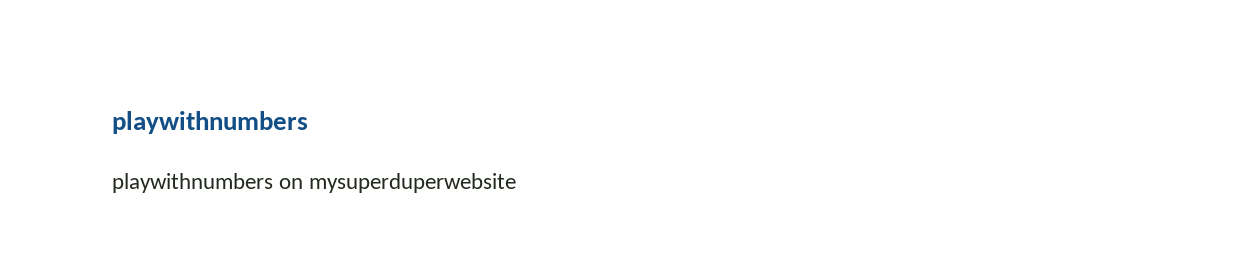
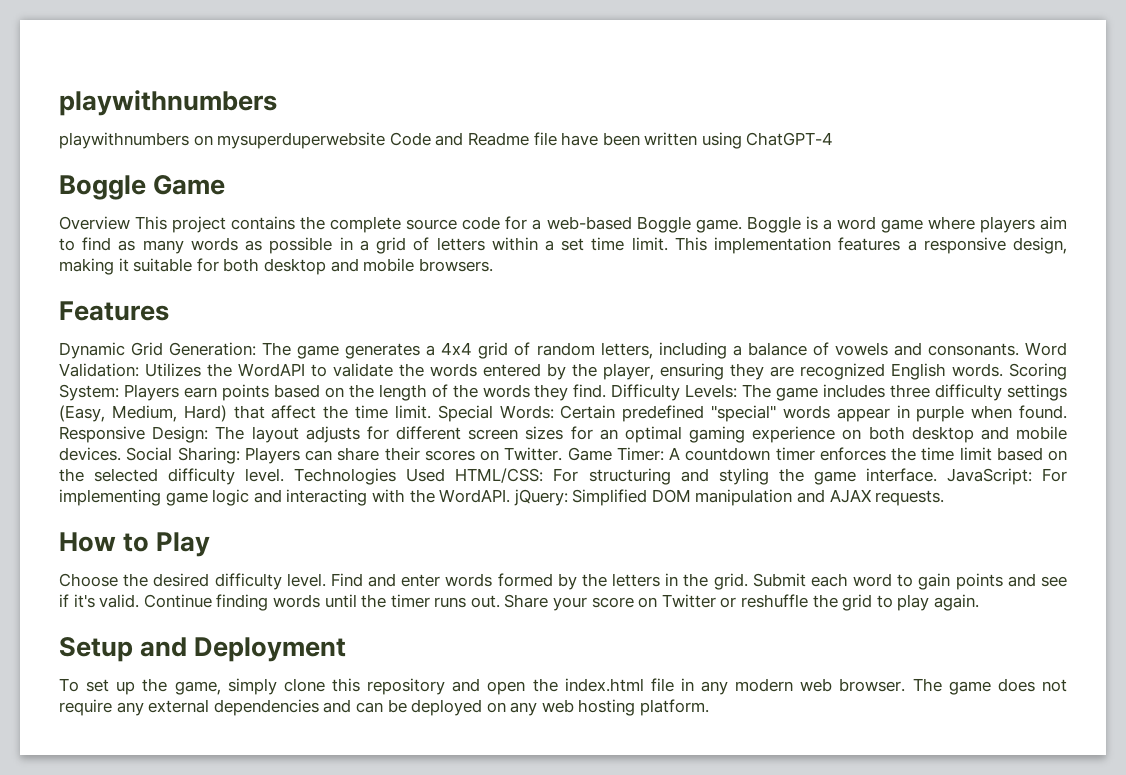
(517, 183) none -> [389,132,834,149] [59,175,226,200] [59,216,1067,233] [59,237,1068,254] [59,258,493,275] [59,301,169,321] [59,342,1067,359] [59,363,1067,380] [59,384,1068,401] [59,405,1068,422] [59,426,1067,443] [59,447,1067,464] [59,468,1068,485] [59,489,945,506] [59,532,211,557] [59,573,1067,590] [59,594,979,611] [59,637,347,662] [59,678,1067,695] [59,699,710,716] Code and Readme file have been written using ChatGPT-4 // Boggle Game // Overview This project contains the complete source code for a web-based Boggle game. Boggle is a word game where players aim to find as many words as possible in a grid of letters within a set time limit. This implementation features a responsive design, making it suitable for both desktop and mobile browsers. // Features // Dynamic Grid Generation: The game generates a 4x4 grid of random letters, including a balance of vowels and consonants. Word Validation: Utilizes the WordAPI to validate the words entered by the player, ensuring they are recognized English words. Scoring System: Players earn points based on the length of the words they find. Difficulty Levels: The game includes three difficulty settings (Easy, Medium, Hard) that affect the time limit. Special Words: Certain predefined "special" words appear in purple when found. Responsive Design: The layout adjusts for different screen sizes for an optimal gaming experience on both desktop and mobile devices. Social Sharing: Players can share their scores on Twitter. Game Timer: A countdown timer enforces the time limit based on the selected difficulty level. Technologies Used HTML/CSS: For structuring and styling the game interface. JavaScript: For implementing game logic and interacting with the WordAPI. jQuery: Simplified DOM manipulation and AJAX requests. // How to Play // Choose the desired difficulty level. Find and enter words formed by the letters in the grid. Submit each word to gain points and see if it's valid. Continue finding words until the timer runs out. Share your score on Twitter or reshuffle the grid to play again. // Setup and Deployment // To set up the game, simply clone this repository and open the index.html file in any modern web browser. The game does not require any external dependencies and can be deployed on any web hosting platform.

